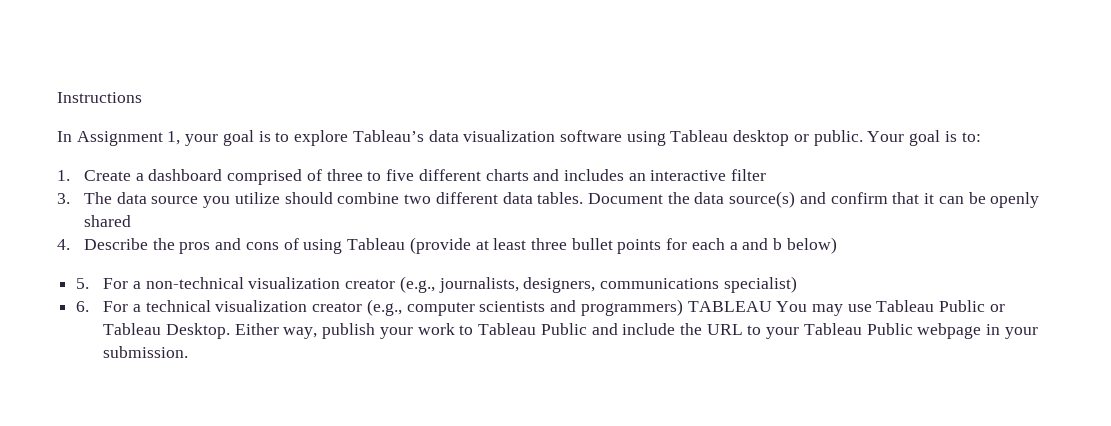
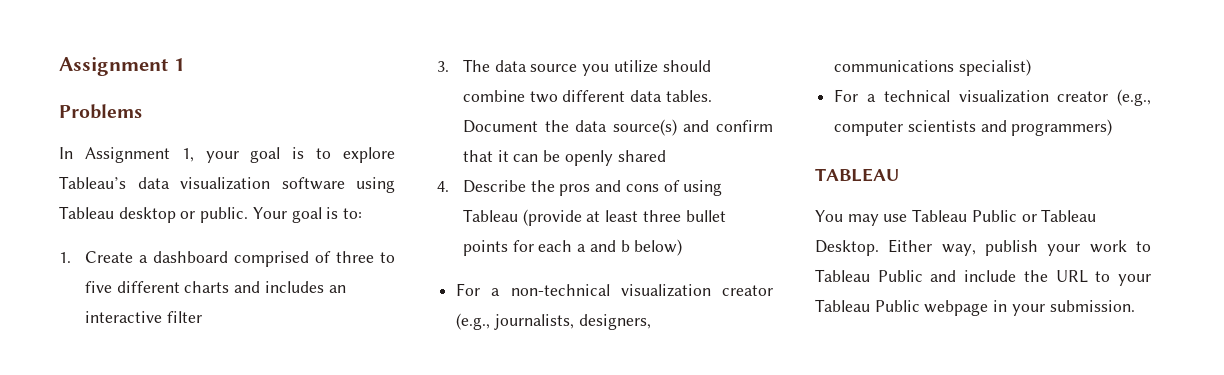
[57,92,142,103] Instructions -> [59,57,185,76] [59,104,142,119] Assignment 1 // Problems
[76,278,90,289] 5. -> (683, 247) none
[76,301,90,312] 6. -> (1031, 67) none
(683, 307) none -> (1113, 127) //
(772, 306) none -> (899, 175) //

